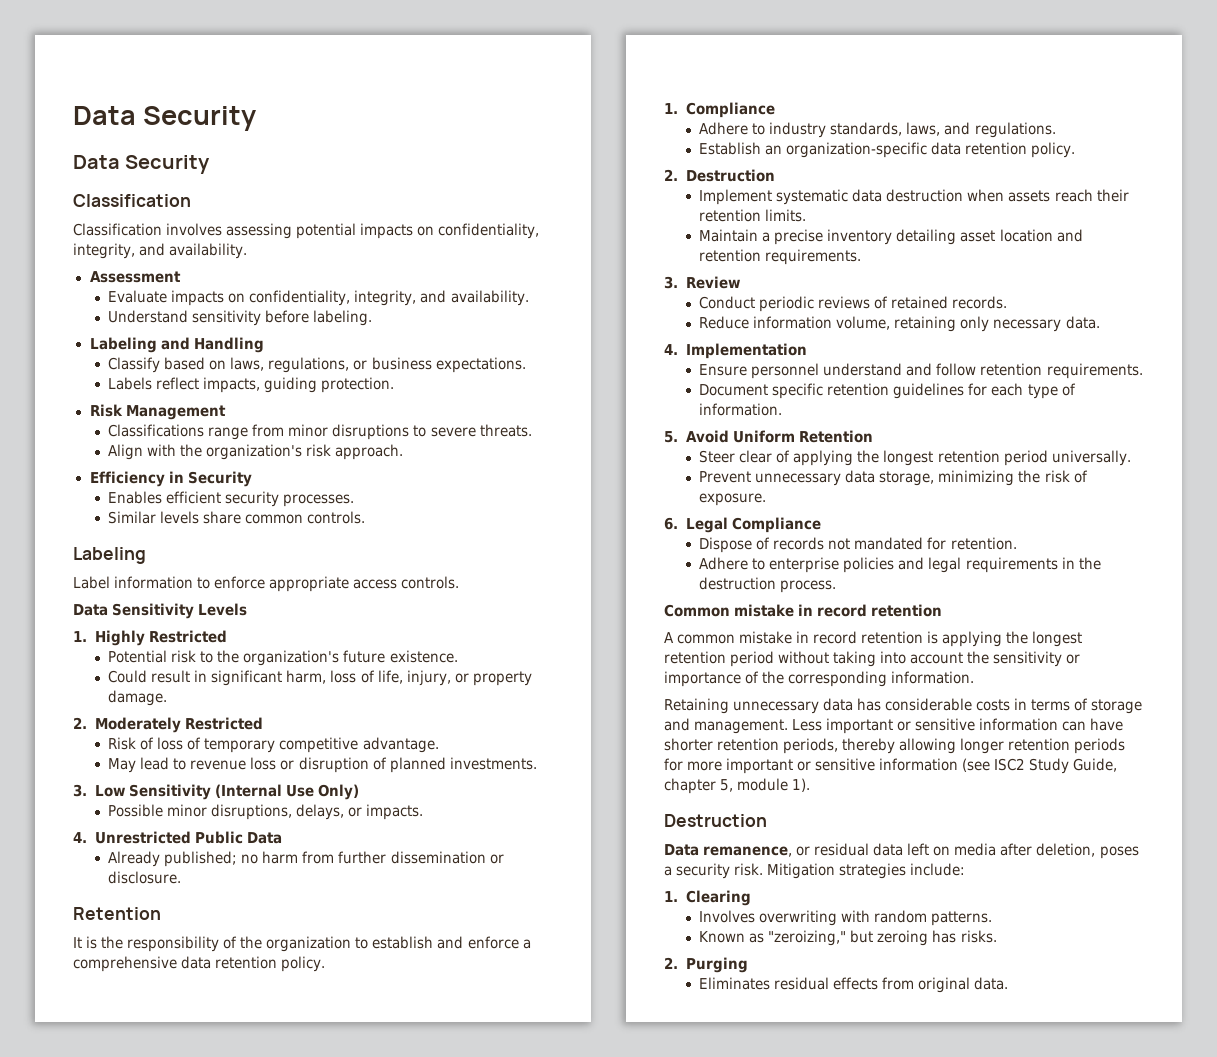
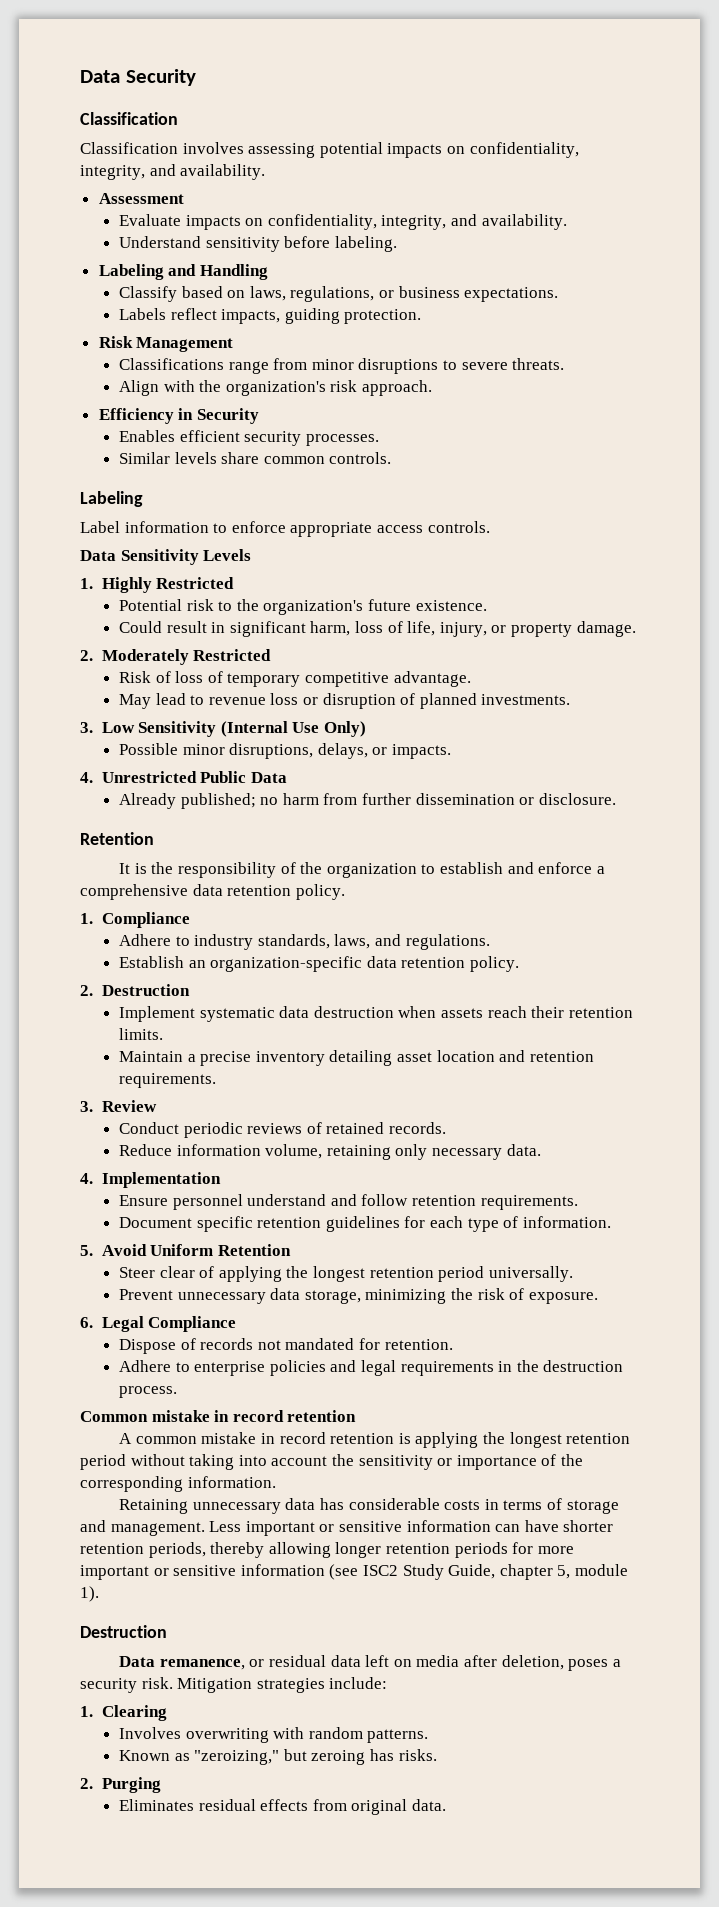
[73,106,257,131] [73,155,211,174] Data Security // Data Security -> [80,69,196,86] Data Security

